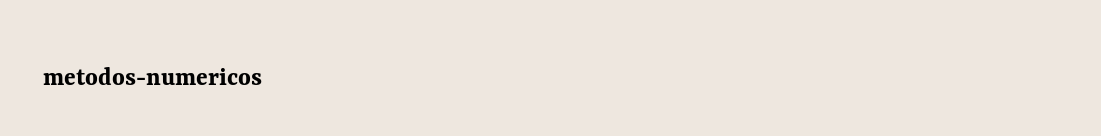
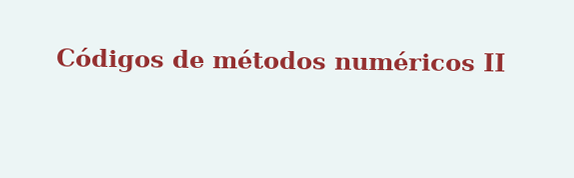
[43,67,262,85] metodos-numericos -> [56,47,506,73] Códigos de métodos numéricos II

